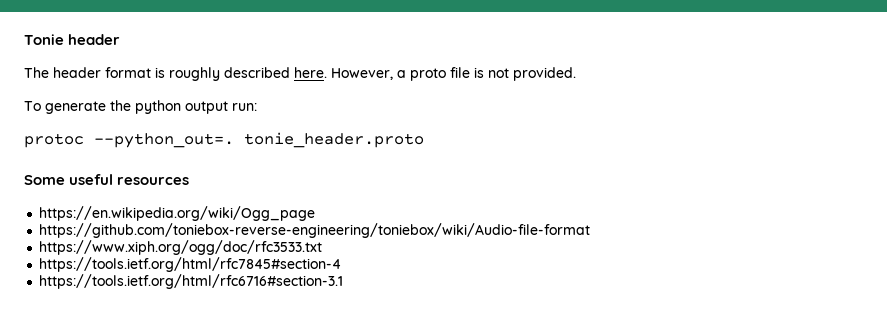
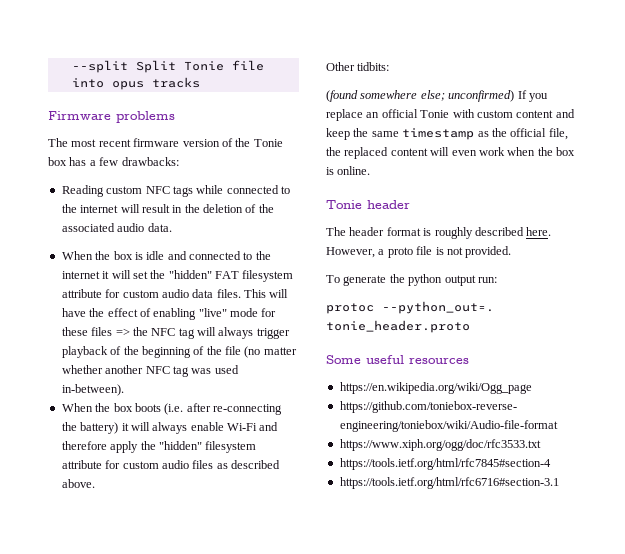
(24, 39) none -> [71,60,264,73] [71,77,200,90] [48,111,175,123] [48,138,283,147] [48,157,179,166] [61,185,290,197] [61,204,274,213] [61,223,172,232] [61,251,271,260] [61,270,294,282] [61,289,289,298] [61,308,277,320] [61,327,290,339] [61,346,297,358] [61,365,239,377] [61,384,124,396] [61,403,282,415] [61,422,279,434] [61,441,257,453] [61,460,280,469] [61,479,95,488] [326,62,390,71] [326,90,548,102] [326,109,575,121] [326,128,568,140] [326,147,575,159] [326,166,371,175] --split Split Tonie file into opus tracks // Firmware problems // The most recent firmware version of the Tonie box has a few drawbacks: // Reading custom NFC tags while connected to the internet will result in the deletion of the associated audio data. // When the box is idle and connected to the internet it will set the "hidden" FAT filesystem attribute for custom audio data files. This will have the effect of enabling "live" mode for these files => the NFC tag will always trigger playback of the beginning of the file (no matter whether another NFC tag was used in-between). // When the box boots (i.e. after re-connecting the battery) it will always enable Wi-Fi and therefore apply the "hidden" filesystem attribute for custom audio files as described above. // Other tidbits: // (found somewhere else; unconfirmed) If you replace an official Tonie with custom content and keep the same timestamp as the official file, the replaced content will even work when the box is online. //

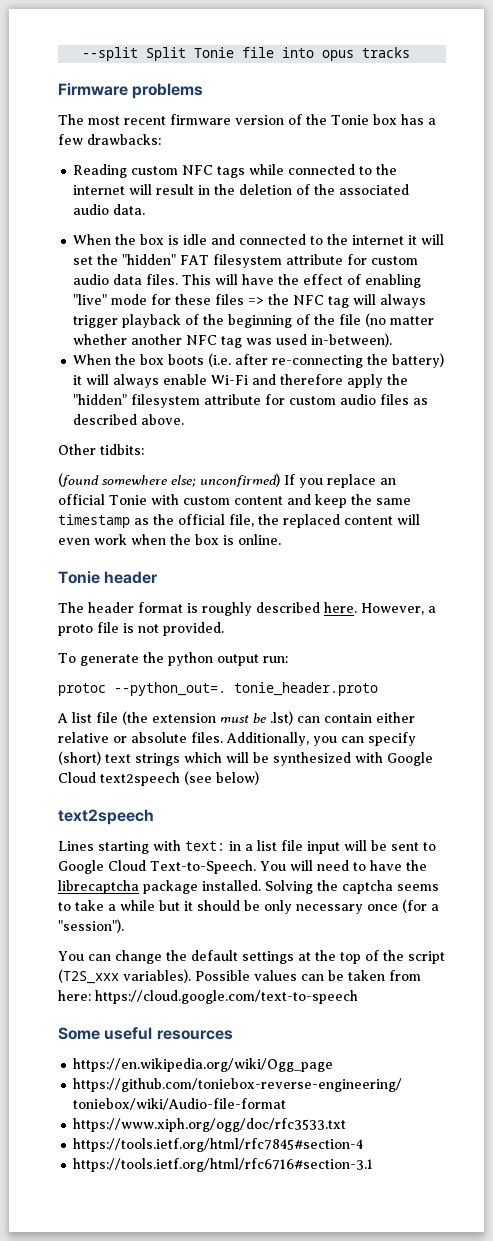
(470, 326) none -> [57,711,415,725] [58,732,416,746] [58,751,433,766] [58,771,259,786] [58,809,154,825] [58,840,436,854] [58,860,427,874] [58,880,439,894] [58,899,439,914] [58,919,124,933] [58,950,445,964] [58,969,421,984] [58,990,358,1004] // A list file (the extension must be .lst) can contain either relative or absolute files. Additionally, you can specify (short) text strings which will be synthesized with Google Cloud text2speech (see below) // text2speech // Lines starting with text: in a list file input will be sent to Google Cloud Text-to-Speech. You will need to have the librecaptcha package installed. Solving the captcha seems to take a while but it should be only necessary once (for a "session"). // You can change the default settings at the top of the script (T2S_xxx variables). Possible values can be taken from here: https://cloud.google.com/text-to-speech

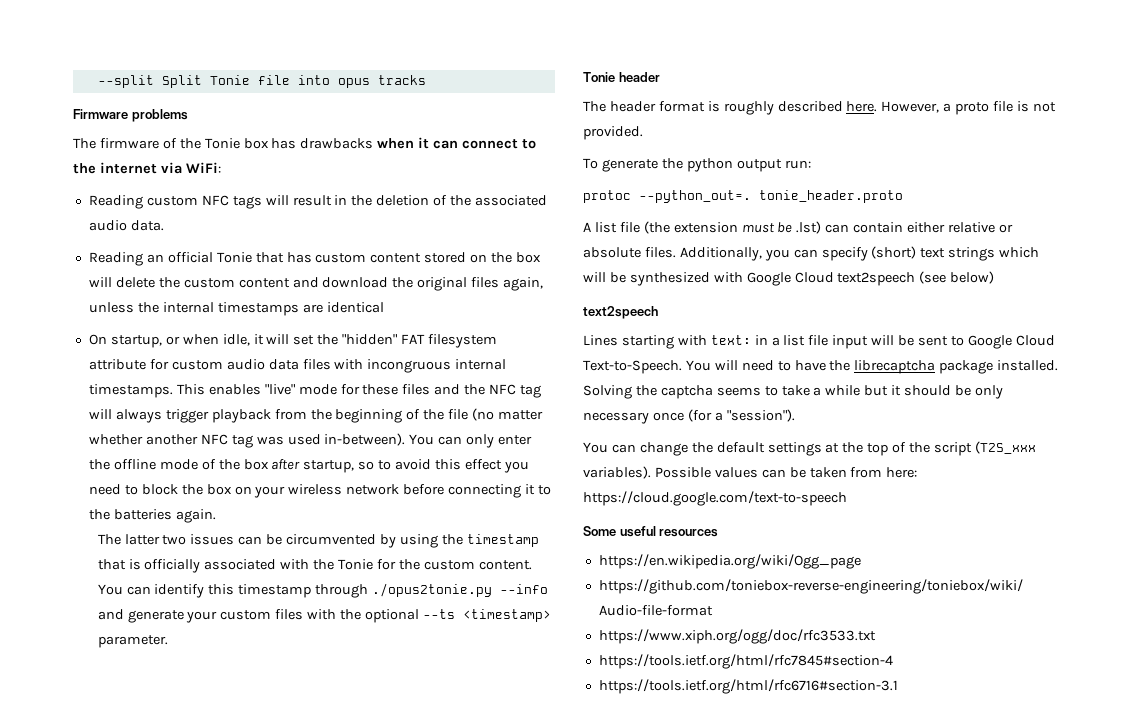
[88,114,284,125] most recent firmware version -> [99,138,159,149] firmware
[427,118,436,125] [58,134,161,145] a few drawbacks: -> [300,137,536,149] [73,162,221,174] drawbacks when it can connect to the internet via WiFi:
[249,164,398,175] [73,185,126,195] while connected to the internet -> (262, 202) none
[73,234,405,245] When the box is idle and connected to the internet -> [88,252,542,266] [88,277,544,291] [88,302,384,316] [88,334,250,348] Reading an official Tonie that has custom content stored on the box will delete the custom content and download the original files again, unless the internal timestamps are identical // On startup, or when idle,
[146,274,422,288] files. This will have the effect of enabling -> [302,359,507,373] [88,384,261,398] files with incongruous internal timestamps. This enables
[248,297,265,305] => -> [434,384,461,395] and
[185,314,200,325] of -> [274,409,307,420] from
[73,353,445,368] [73,374,409,388] [73,394,429,408] [73,414,185,425] [58,444,144,455] [58,473,396,488] [58,494,411,508] [58,514,420,528] [58,534,281,545] // When the box boots (i.e. after re-connecting the battery) it will always enable Wi-Fi and therefore apply the "hidden" filesystem attribute for custom audio files as described above. // Other tidbits: // (found somewhere else; unconfirmed) If you replace an official Tonie with custom content and keep the same timestamp as the official file, the replaced content will even work when the box is online. -> [409,434,533,448] [88,459,529,473] [88,484,551,498] [88,509,216,523] [97,534,539,548] [97,559,532,573] [97,583,549,598] [97,609,551,623] [97,635,168,648] You can only enter the offline mode of the box after startup, so to avoid this effect you need to block the box on your wireless network before connecting it to the batteries again. // The latter two issues can be circumvented by using the timestamp that is officially associated with the Tonie for the custom content. You can identify this timestamp through ./opus2tonie.py --info and generate your custom files with the optional --ts <timestamp> parameter.

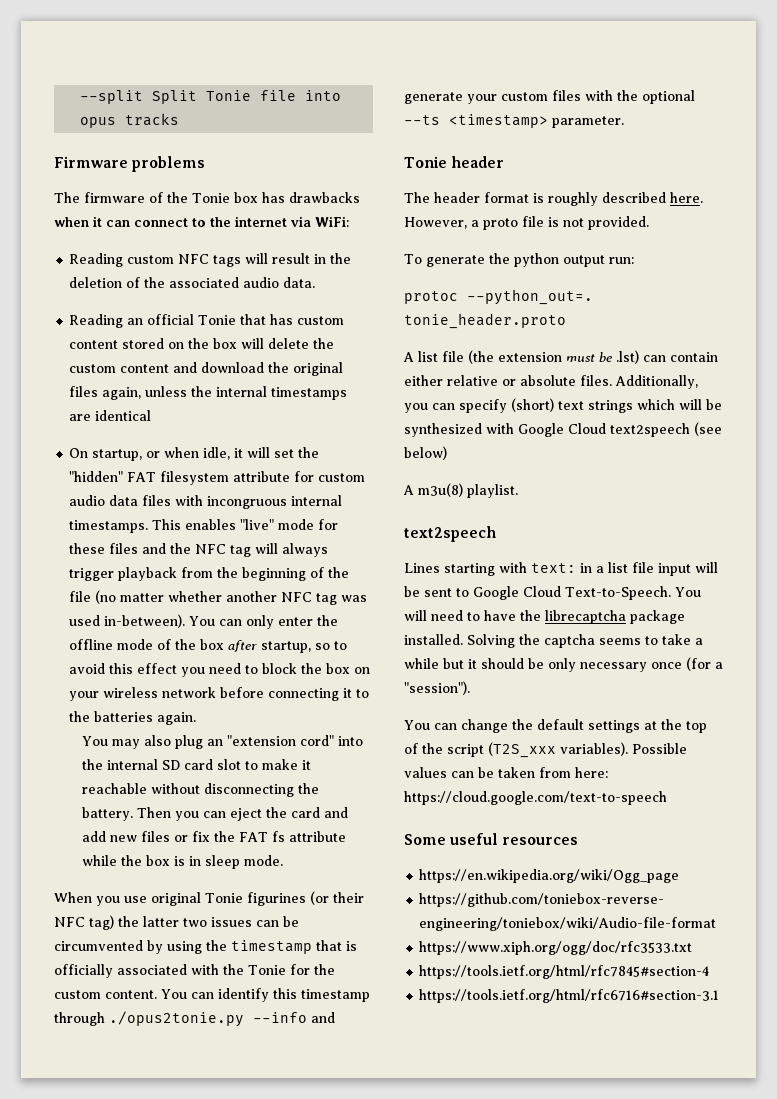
[97,534,121,545] The -> [81,735,363,749] [81,759,311,770] [81,783,319,797] [81,807,348,821] [81,831,346,842] [81,855,283,869] [54,891,364,906] [54,915,139,930] You may also plug an "extension cord" into the internal SD card slot to make it reachable without disconnecting the battery. Then you can eject the card and add new files or fix the FAT fs attribute while the box is in sleep mode. // When you use original Tonie figurines (or their NFC tag) the
(995, 277) none -> [403,483,518,498] // A m3u(8) playlist.

